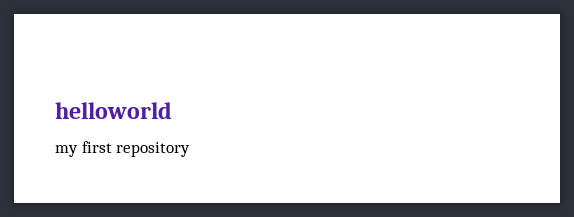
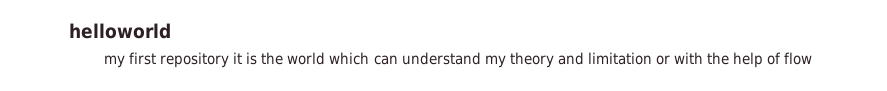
(191, 149) none -> [233,52,813,68] it is the world which can understand my theory and limitation or with the help of flow

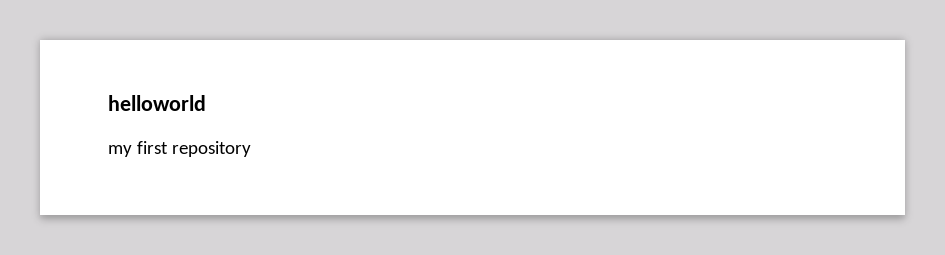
[233,52,813,68] it is the world which can understand my theory and limitation or with the help of flow -> (251, 149) none

